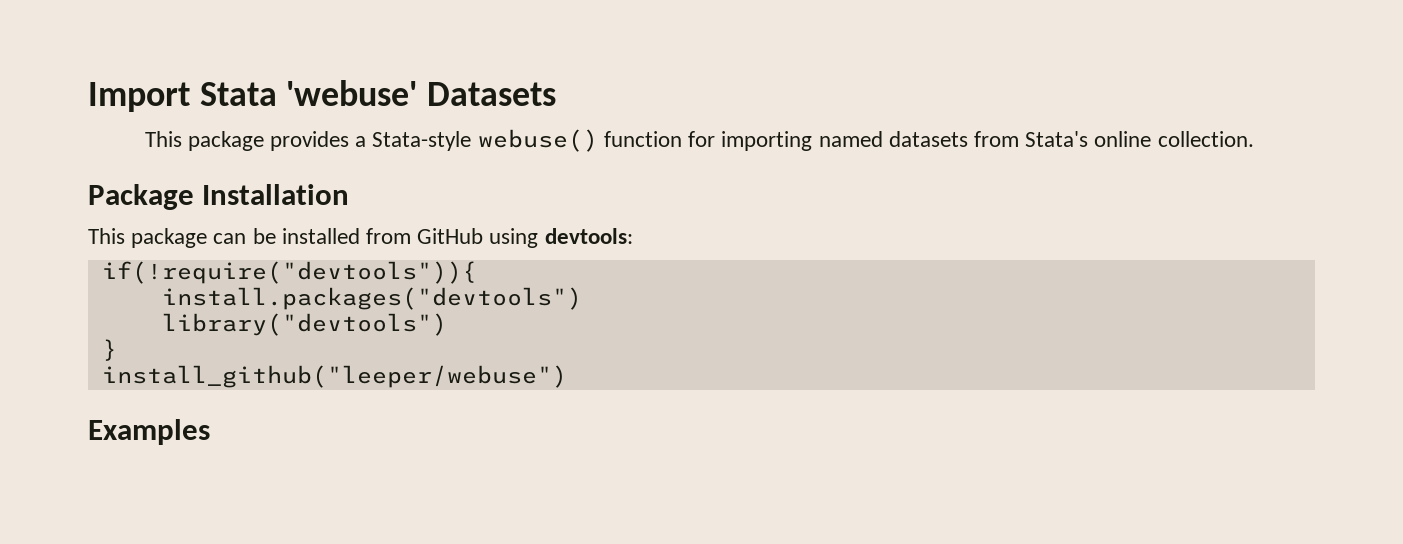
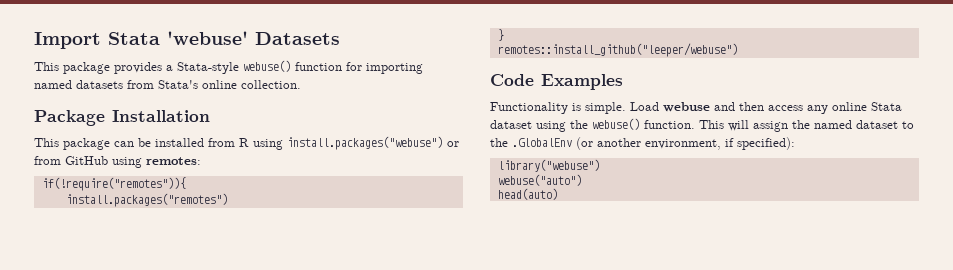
[417,228,633,248] [101,261,477,284] [161,287,582,310] [161,313,447,336] GitHub using devtools: // if(!require("devtools")){ // install.packages("devtools") // library("devtools") -> [239,136,459,150] [34,156,201,168] [41,177,186,191] [65,193,228,207] R using install.packages("webuse") or from GitHub using remotes: // if(!require("remotes")){ // install.packages("remotes")
[101,365,567,388] install_github("leeper/webuse") // -> [497,43,738,57] [490,74,534,86] remotes::install_github("leeper/webuse") // Code
(210, 432) none -> [490,102,902,114] [490,118,914,132] [490,137,795,150] [497,159,600,172] [497,174,582,186] [497,188,558,200] // Functionality is simple. Load webuse and then access any online Stata dataset using the webuse() function. This will assign the named dataset to the .GlobalEnv (or another environment, if specified): // library("webuse") // webuse("auto") // head(auto)

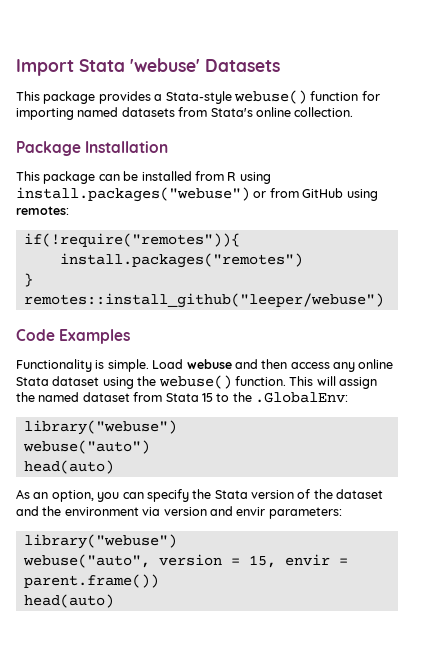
[902,121,914,129] [490,137,795,150] [497,159,600,172] [497,174,582,186] to the .GlobalEnv (or another environment, if specified): // library("webuse") // webuse("auto") -> [133,392,348,403] [23,420,177,435] [22,440,150,454] [23,460,114,474] [16,489,384,502] [16,506,342,519] [23,534,177,549] [22,554,348,568] [23,574,159,588] from Stata 15 to the .GlobalEnv: // library("webuse") // webuse("auto") // head(auto) // As an option, you can specify the Stata version of the dataset and the environment via version and envir parameters: // library("webuse") // webuse("auto", version = 15, envir = parent.frame())

